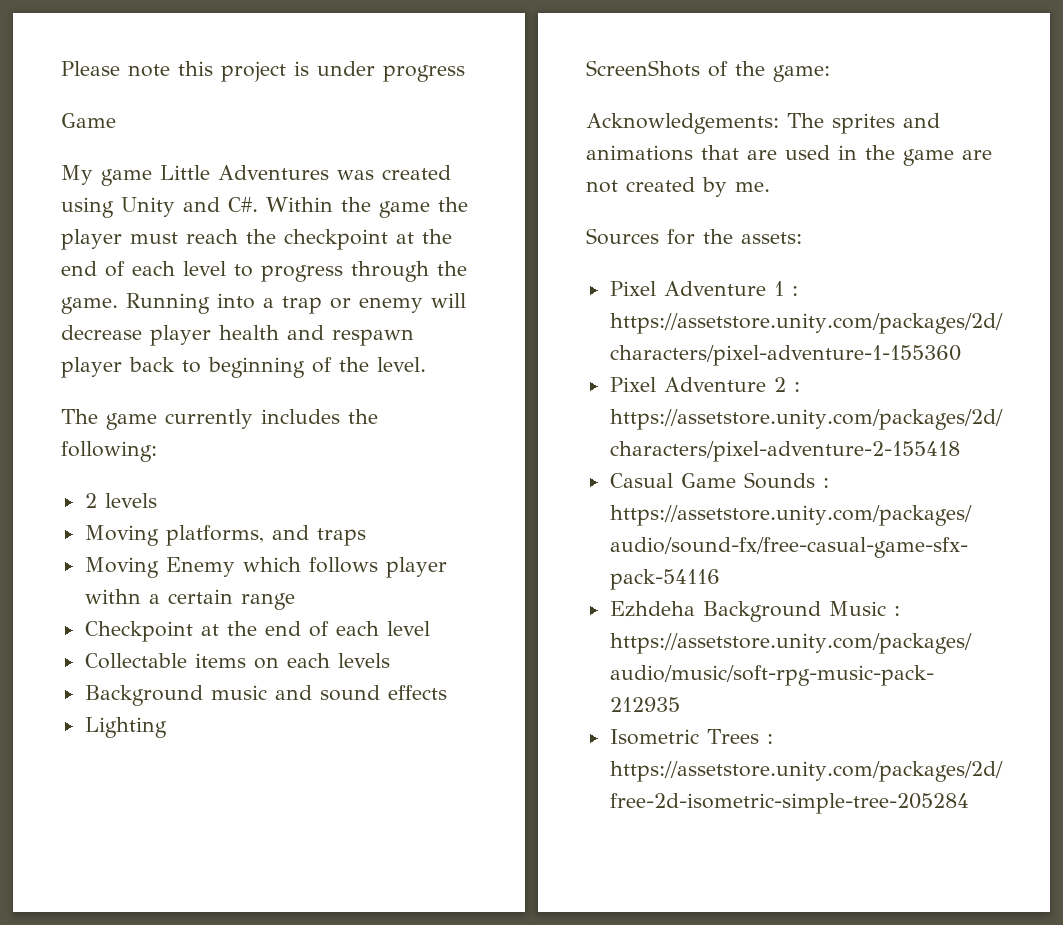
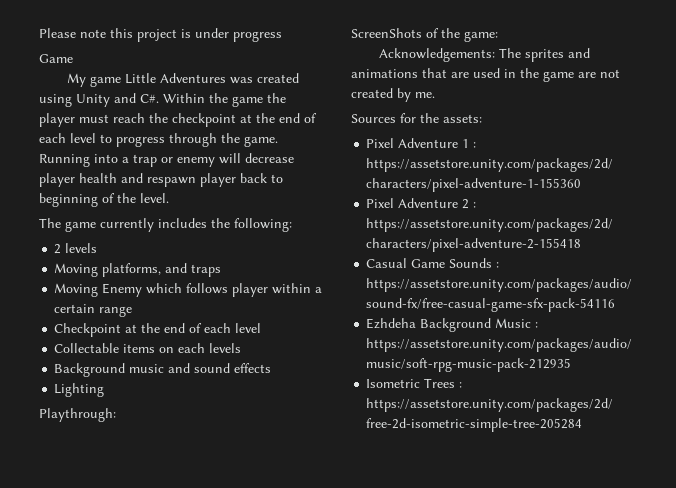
[84,589,141,604] withn -> [272,283,312,294] within
(167, 727) none -> [39,408,116,422] // Playthrough:

